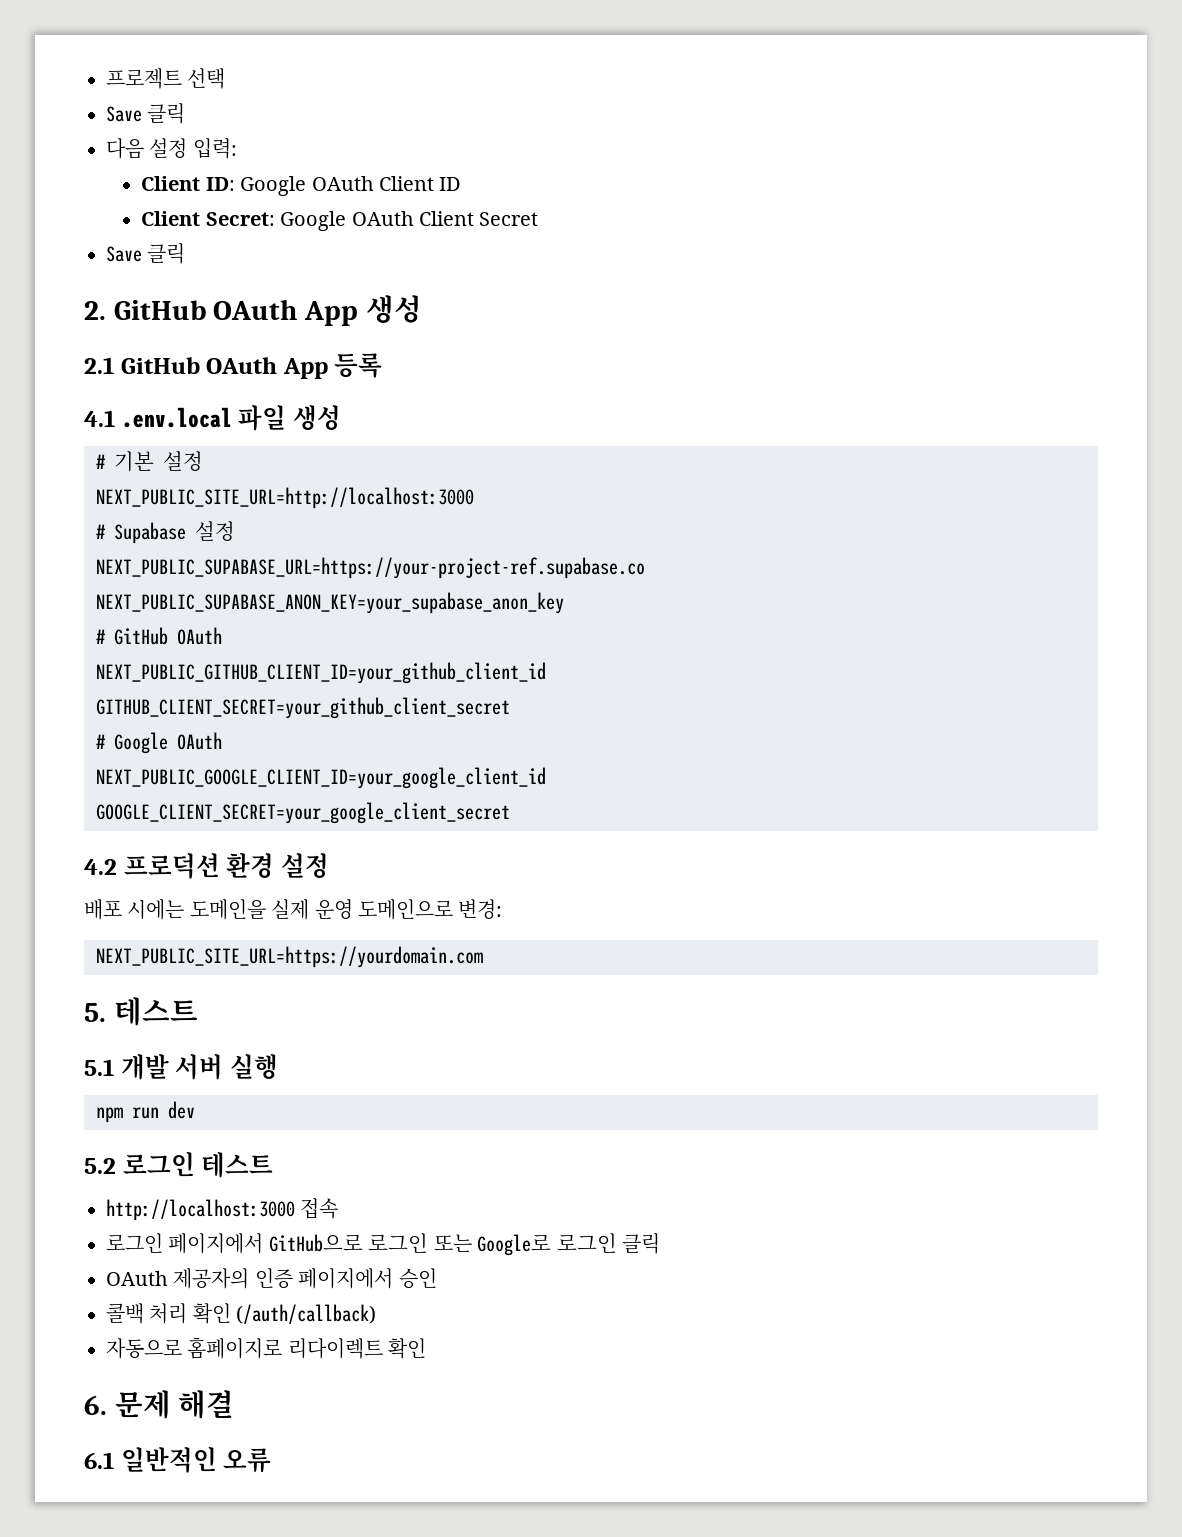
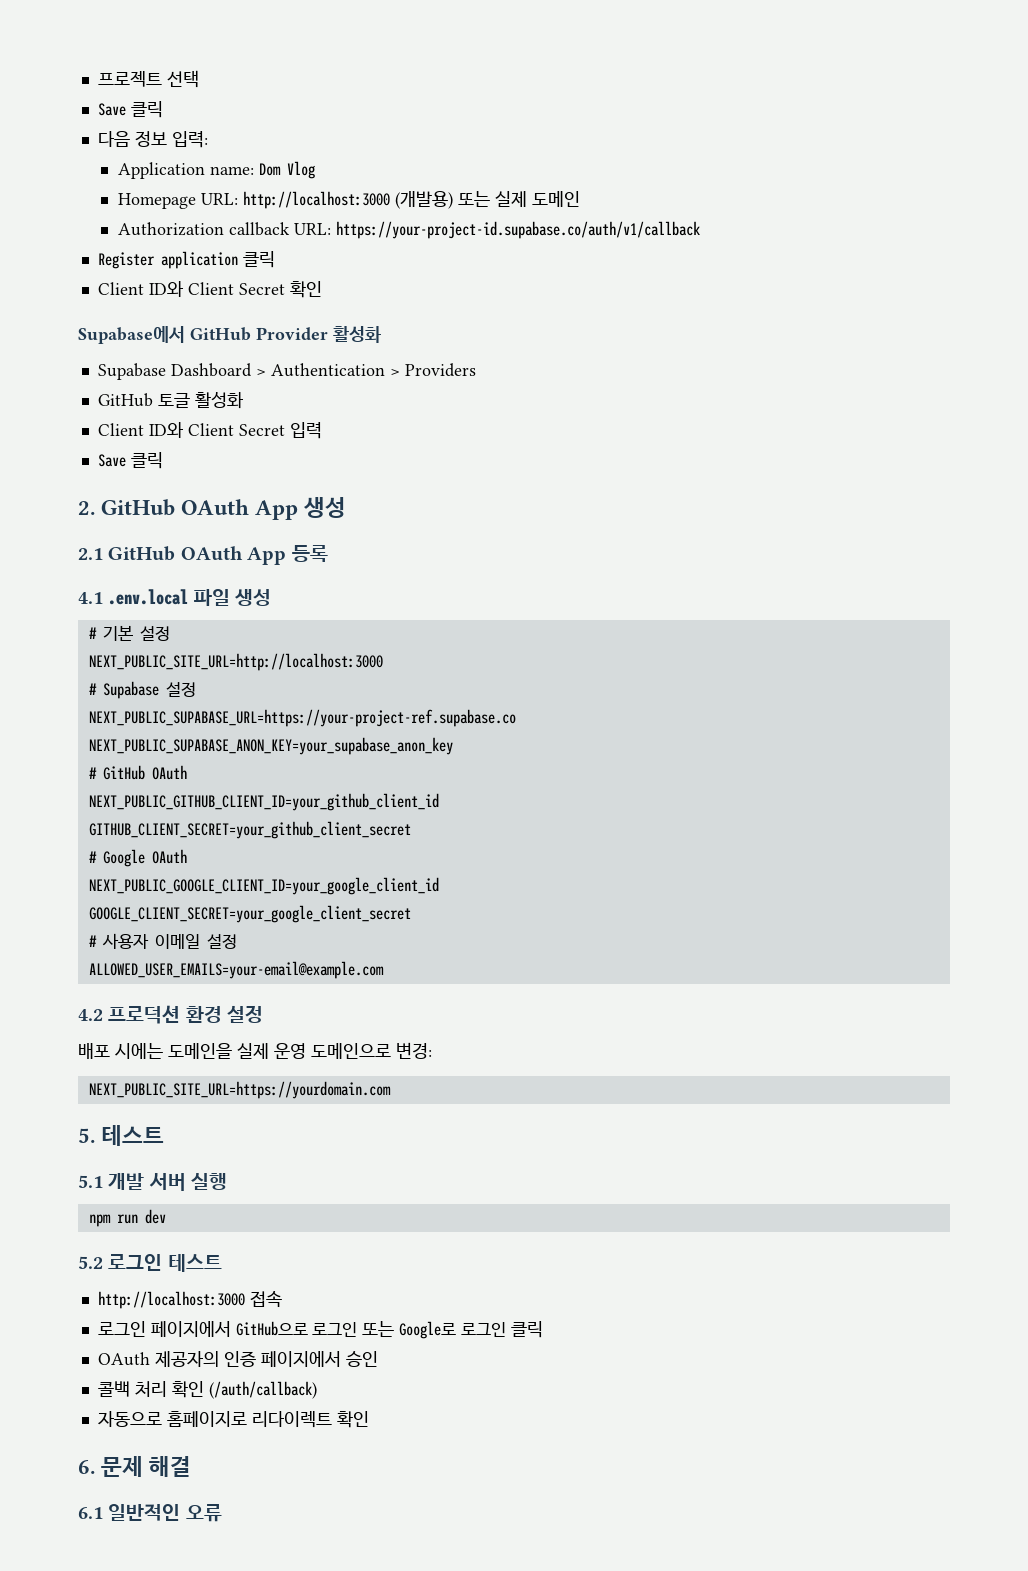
[149,138,188,158] 설정 -> [134,131,167,147] 정보
[141,176,462,196] [141,211,539,231] Client ID: Google OAuth Client ID // Client Secret: Google OAuth Client Secret -> [117,161,315,179] [117,191,580,209] [117,221,700,239] [97,251,275,269] [97,281,322,298] [78,326,381,344] [97,363,476,380] [97,391,244,409] [97,422,322,439] Application name: Dom Vlog // Homepage URL: http://localhost:3000 (개발용) 또는 실제 도메인 // Authorization callback URL: https://your-project-id.supabase.co/auth/v1/callback // Register application 클릭 // Client ID와 Client Secret 확인 // Supabase에서 GitHub Provider 활성화 // Supabase Dashboard > Authentication > Providers // GitHub 토글 활성화 // Client ID와 Client Secret 입력
(510, 813) none -> [88,933,237,949] [88,961,384,979] // # 사용자 이메일 설정 // ALLOWED_USER_EMAILS=your-email@example.com

